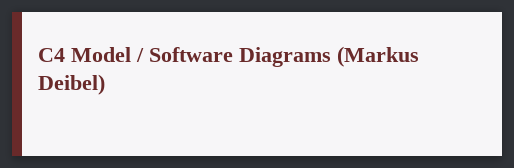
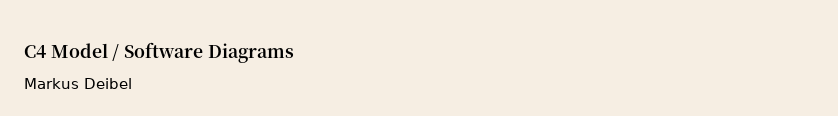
[337,46,419,67] [38,74,105,95] (Markus Deibel) -> [24,78,132,89] // Markus Deibel

